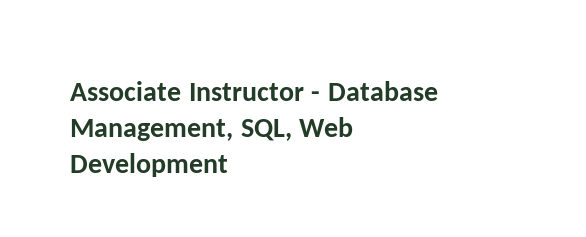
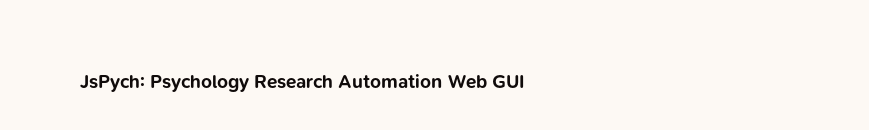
[70,81,438,101] [70,117,354,141] [70,153,228,177] Associate Instructor - Database Management, SQL, Web Development -> [80,74,525,92] JsPych: Psychology Research Automation Web GUI

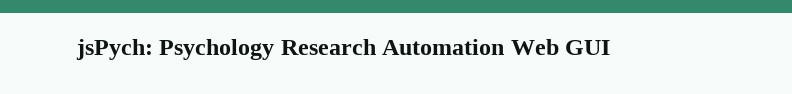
[80,75,145,92] JsPych: -> [76,39,153,60] jsPych:

